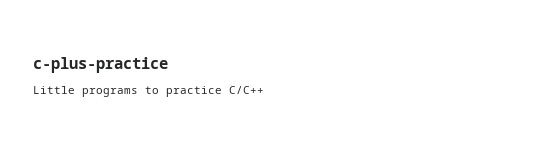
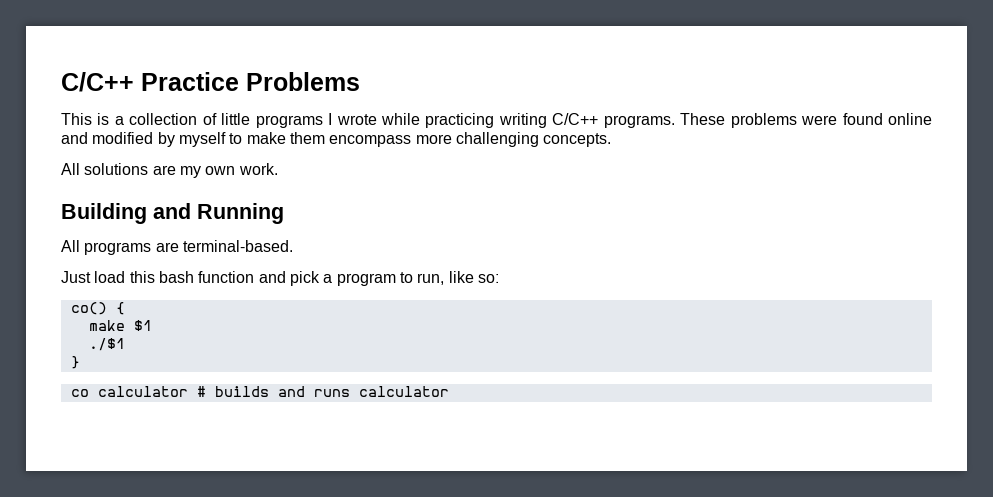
[33,57,168,73] [33,86,264,97] c-plus-practice // Little programs to practice C/C++ -> [61,72,360,92] [61,113,933,128] [61,132,612,147] [61,163,278,178] [61,203,284,224] [61,240,293,255] [61,271,499,286] [70,302,125,315] [88,320,152,331] [88,338,125,351] [70,356,80,369] [70,386,449,397] C/C++ Practice Problems // This is a collection of little programs I wrote while practicing writing C/C++ programs. These problems were found online and modified by myself to make them encompass more challenging concepts. // All solutions are my own work. // Building and Running // All programs are terminal-based. // Just load this bash function and pick a program to run, like so: // co() { // make $1 // ./$1 // } // co calculator # builds and runs calculator

